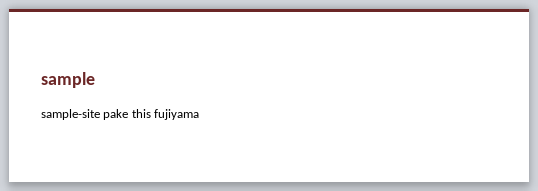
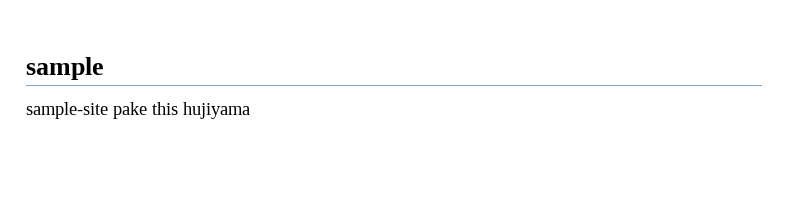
[154,109,200,120] fujiyama -> [183,102,250,119] hujiyama

